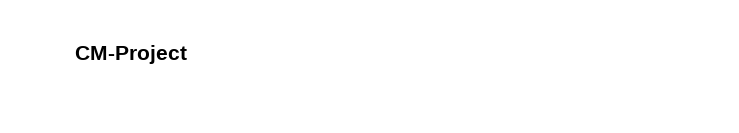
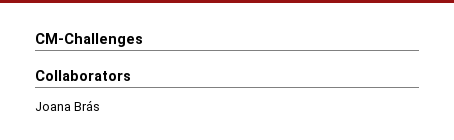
[75,45,187,64] CM-Project -> [35,33,143,47] [35,70,131,81] [35,100,101,111] CM-Challenges // Collaborators // Joana Brás

